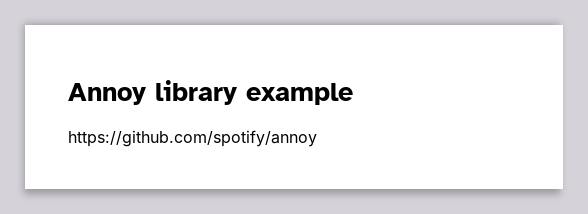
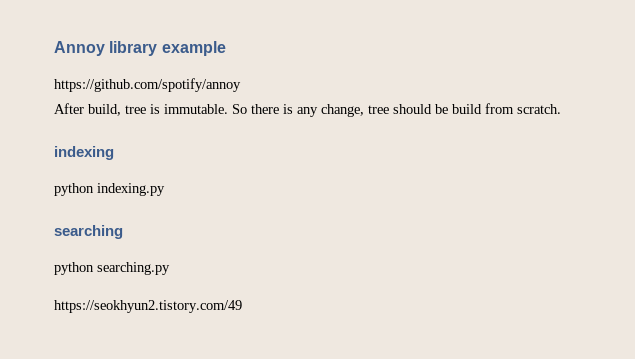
(317, 138) none -> [54,103,561,117] [54,146,114,160] [54,183,165,196] [54,225,123,239] [54,262,170,275] [54,300,242,313] // After build, tree is immutable. So there is any change, tree should be build from scratch. // indexing // python indexing.py // searching // python searching.py // https://seokhyun2.tistory.com/49

